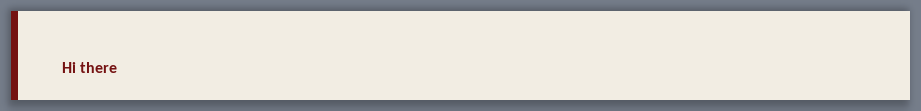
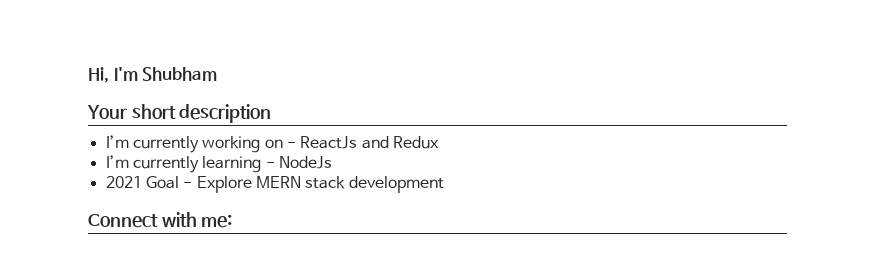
[62,62,118,73] Hi there -> [88,67,218,83] [87,104,272,123] [105,135,439,153] [105,155,332,173] [105,176,444,193] [88,212,233,228] Hi, I'm Shubham // Your short description // I’m currently working on - ReactJs and Redux // I’m currently learning - NodeJs // 2021 Goal - Explore MERN stack development // Connect with me:

